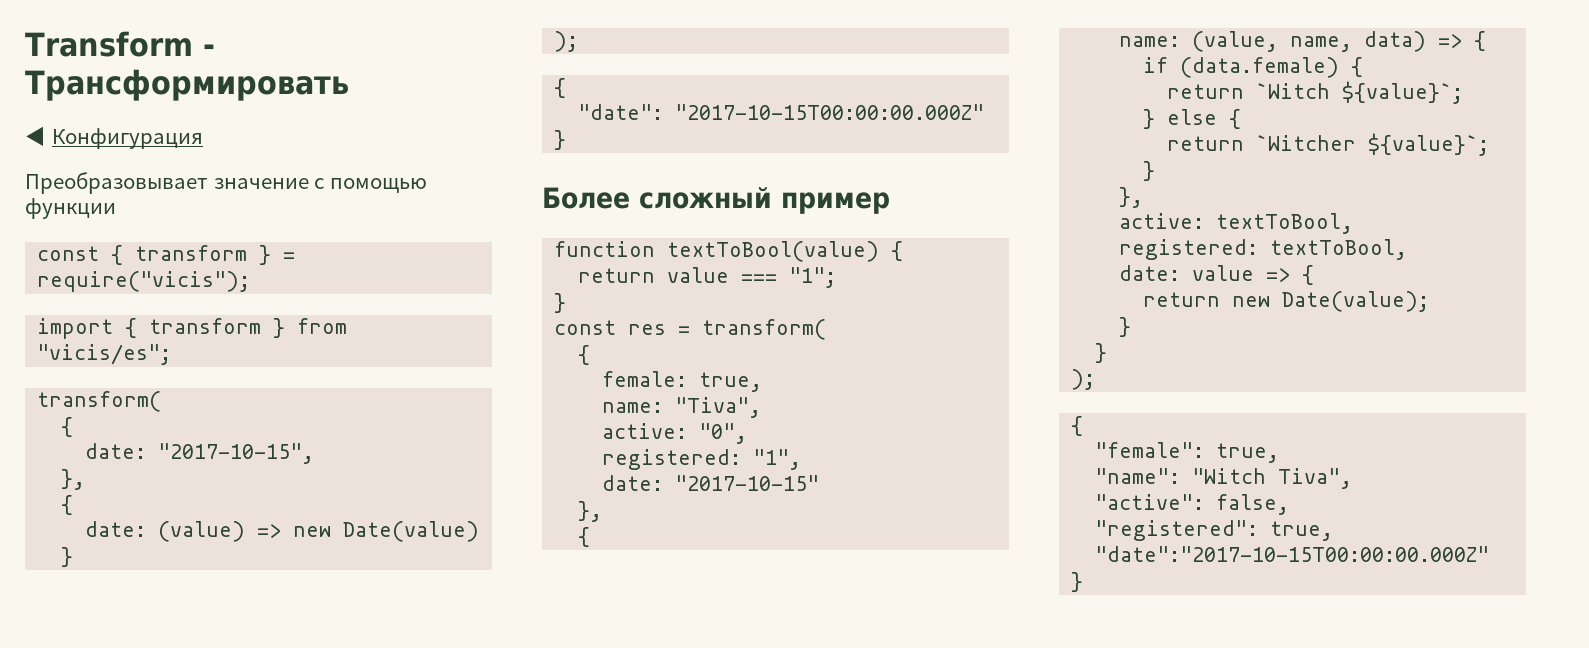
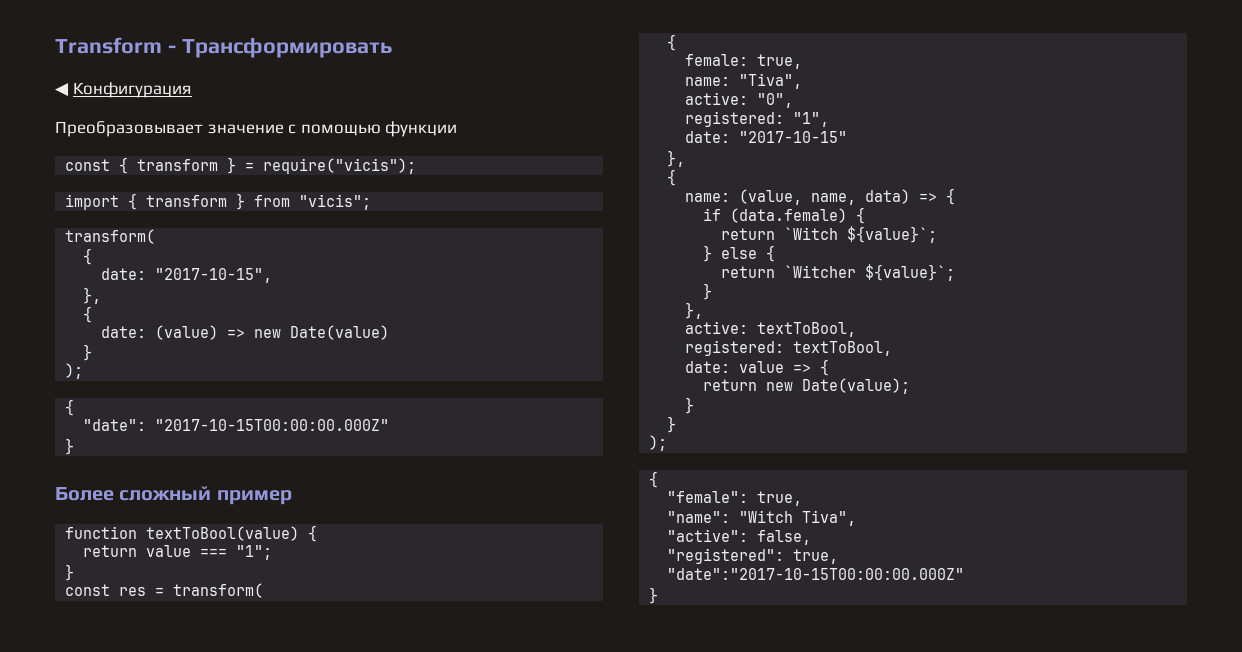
[37,344,172,365] "vicis/es"; -> [299,194,372,210] "vicis";

